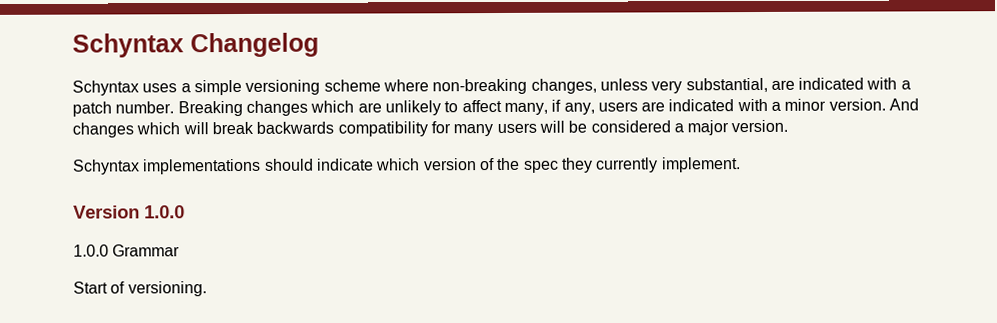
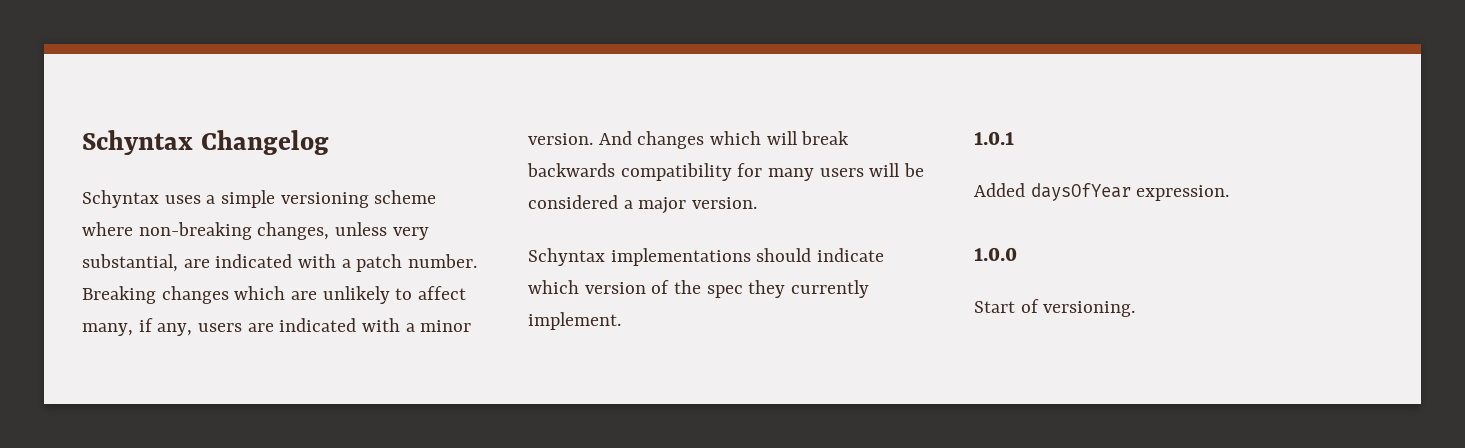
[73,205,185,219] [73,244,181,257] Version 1.0.0 // 1.0.0 Grammar -> [974,131,1014,145] [974,183,1230,201] [974,247,1017,261] 1.0.1 // Added daysOfYear expression. // 1.0.0

